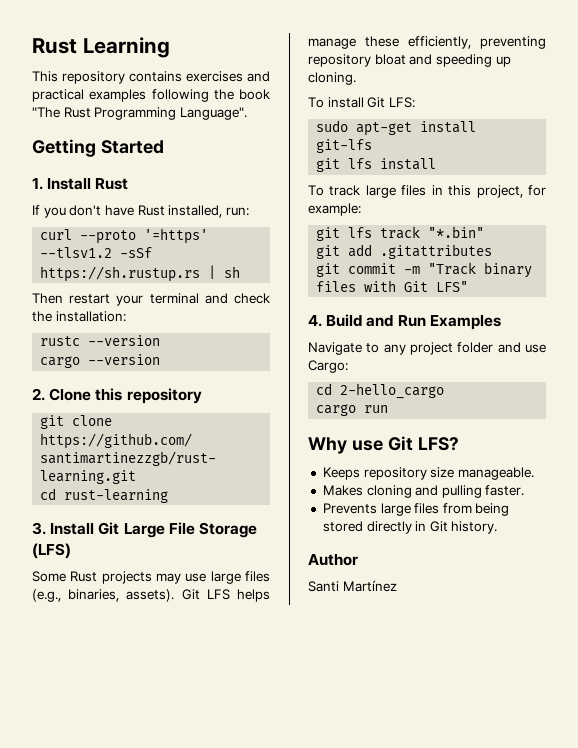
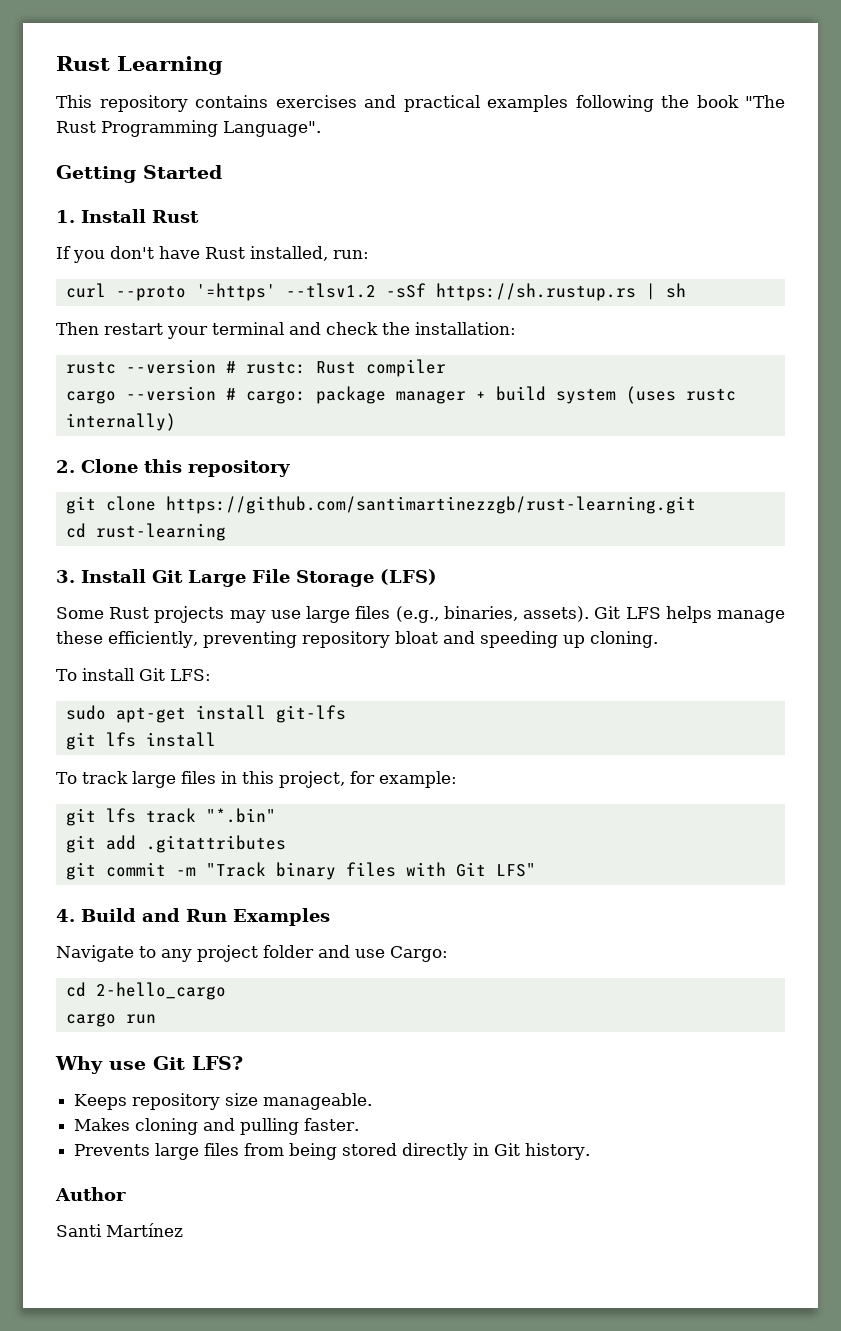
[40,354,161,368] // cargo --version -> [225,359,446,377] [65,386,736,404] [65,413,176,431] # rustc: Rust compiler // cargo --version # cargo: package manager + build system (uses rustc internally)

